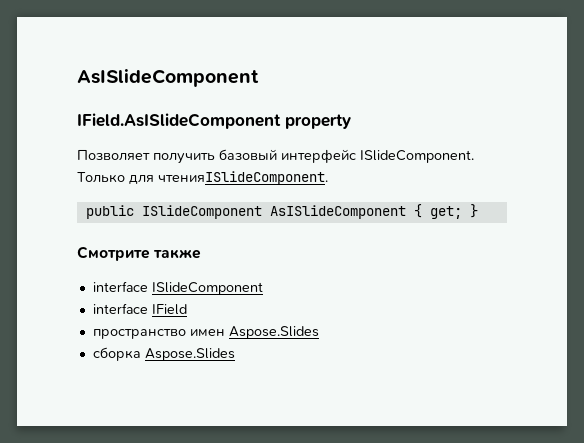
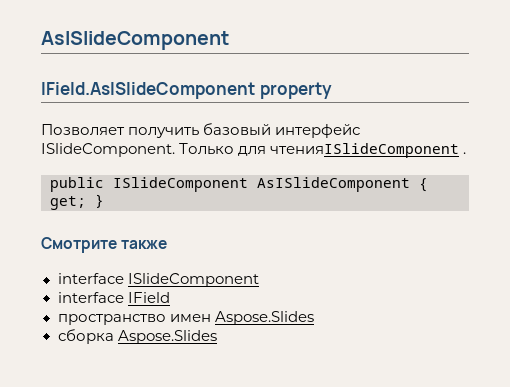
[158,171,328,185] чтенияISlideComponent. -> [270,143,467,158] чтенияISlideComponent .

